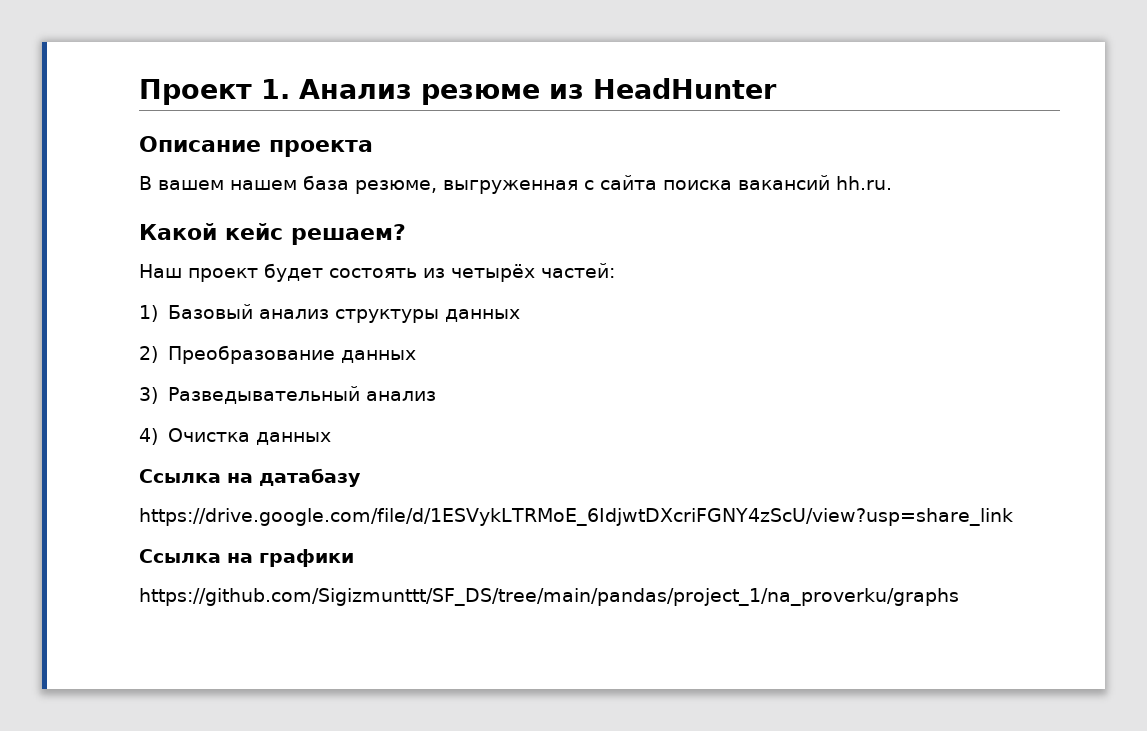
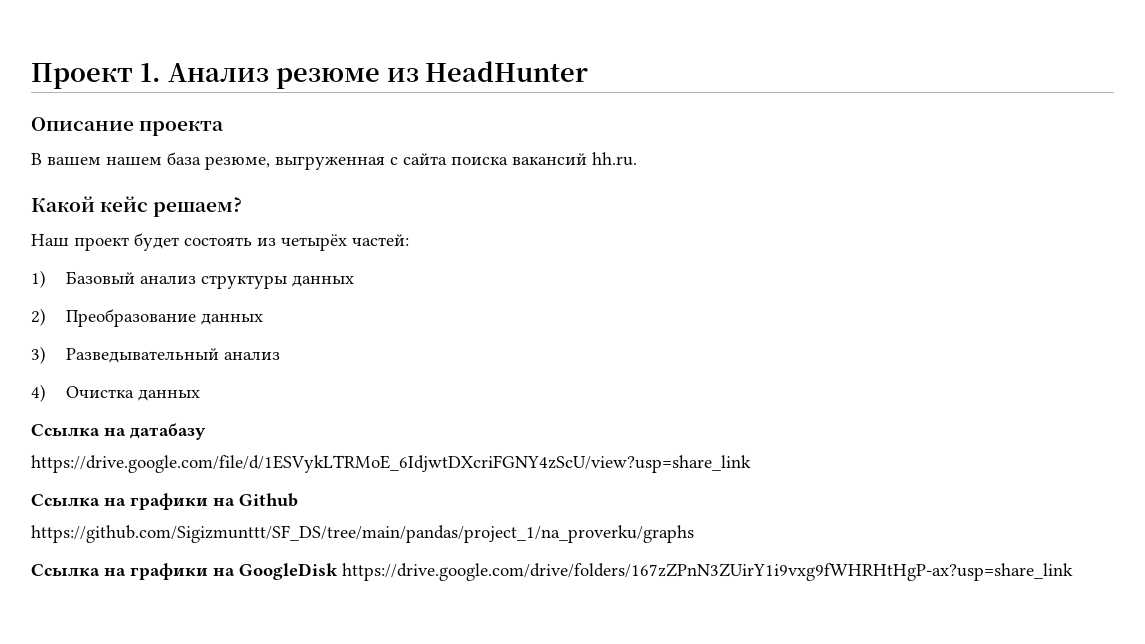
(354, 558) none -> [213,493,298,507] на Github
(959, 597) none -> [31,563,1073,581] // Ссылка на графики на GoogleDisk https://drive.google.com/drive/folders/167zZPnN3ZUirY1i9vxg9fWHRHtHgP-ax?usp=share_link

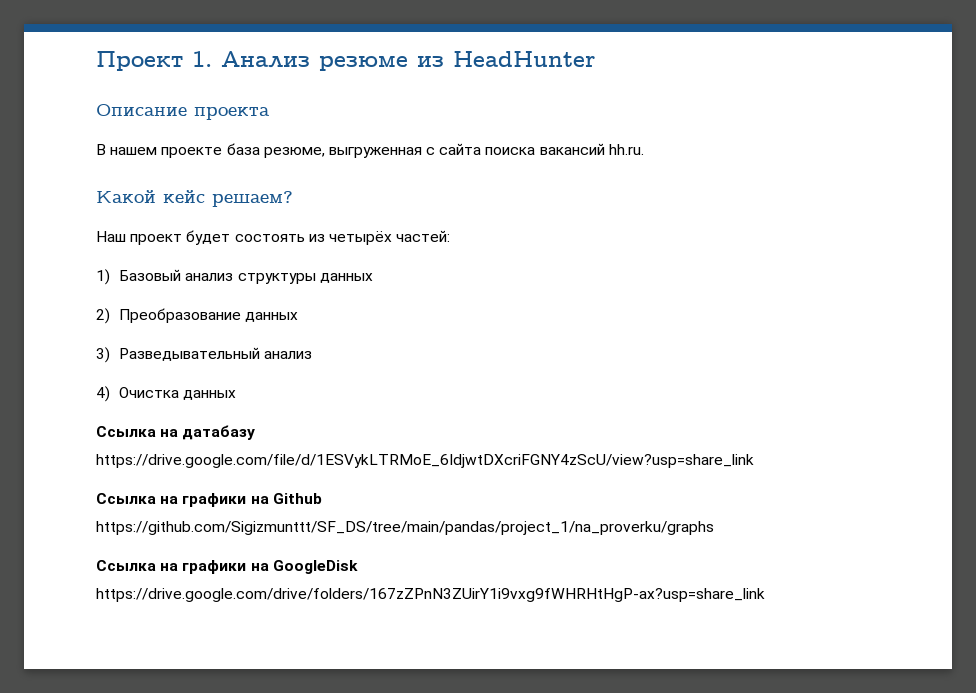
[47,157,162,166] вашем нашем -> [110,147,223,158] нашем проекте
(338, 571) none -> (358, 567) //

